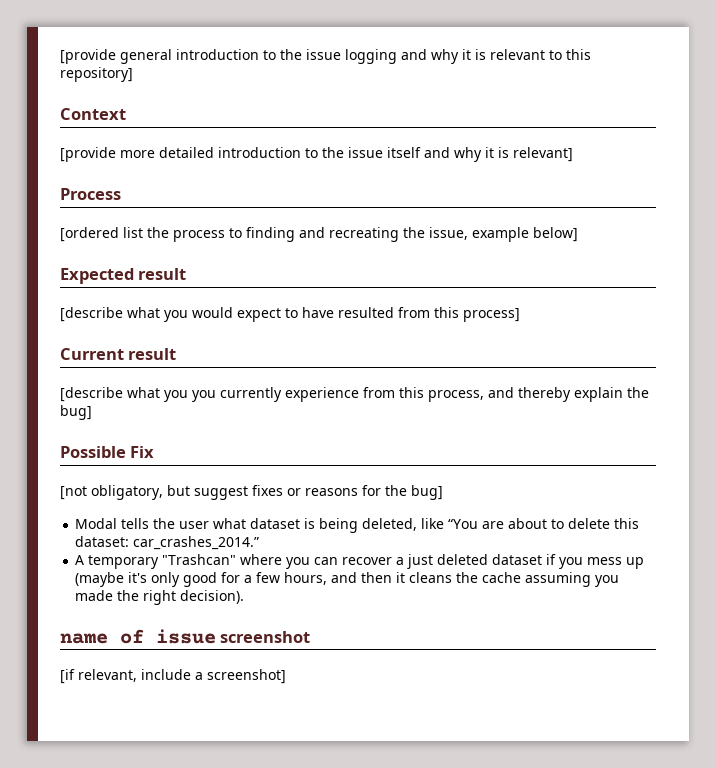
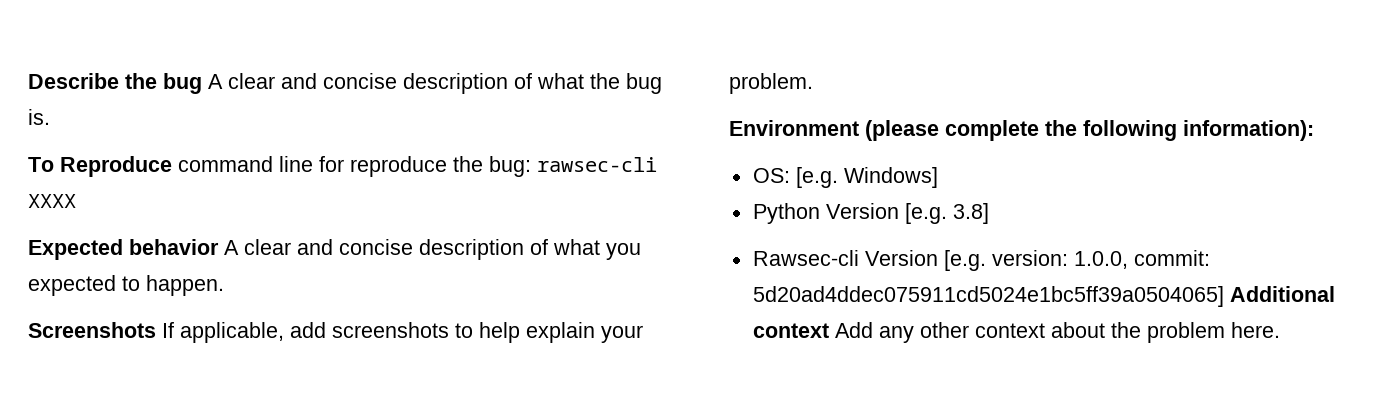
[60,49,591,64] [60,67,133,82] [60,108,126,120] [60,147,573,162] [60,188,121,200] [60,227,578,242] [60,268,187,284] [60,307,520,322] [60,348,177,360] [60,387,649,402] [60,405,92,420] [60,446,155,458] [60,485,443,500] [75,518,640,533] [75,536,260,550] [75,554,645,569] [75,572,620,587] [75,590,245,605] [60,629,311,644] [60,669,286,684] [provide general introduction to the issue logging and why it is relevant to this repository] // Context // [provide more detailed introduction to the issue itself and why it is relevant] // Process // [ordered list the process to finding and recreating the issue, example below] // Expected result // [describe what you would expect to have resulted from this process] // Current result // [describe what you you currently experience from this process, and thereby explain the bug] // Possible Fix // [not obligatory, but suggest fixes or reasons for the bug] // Modal tells the user what dataset is being deleted, like “You are about to delete this dataset: car_crashes_2014.” // A temporary "Trashcan" where you can recover a just deleted dataset if you mess up (maybe it's only good for a few hours, and then it cleans the cache assuming you made the right decision). // name of issue screenshot // [if relevant, include a screenshot] -> [28,73,662,94] [28,109,50,125] [28,156,657,177] [28,194,76,208] [28,239,641,260] [28,275,224,296] [28,322,643,343] [729,73,813,94] [729,120,1314,141] [752,167,938,188] [752,203,989,224] [752,250,1210,271] [752,286,1335,307] [752,322,1280,343] Describe the bug A clear and concise description of what the bug is. // To Reproduce command line for reproduce the bug: rawsec-cli XXXX // Expected behavior A clear and concise description of what you expected to happen. // Screenshots If applicable, add screenshots to help explain your problem. // Environment (please complete the following information): // OS: [e.g. Windows] // Python Version [e.g. 3.8] // Rawsec-cli Version [e.g. version: 1.0.0, commit: 5d20ad4ddec075911cd5024e1bc5ff39a0504065] Additional context Add any other context about the problem here.

